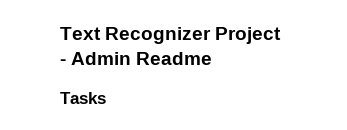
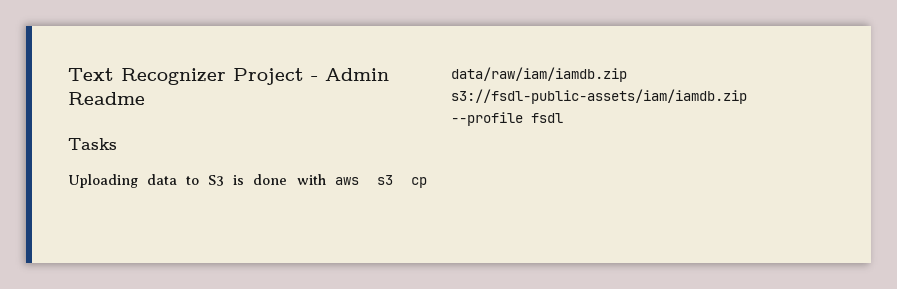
(106, 98) none -> [68,174,427,188] [451,67,627,82] [451,89,747,104] [451,112,563,126] // Uploading data to S3 is done with aws s3 cp data/raw/iam/iamdb.zip s3://fsdl-public-assets/iam/iamdb.zip --profile fsdl

